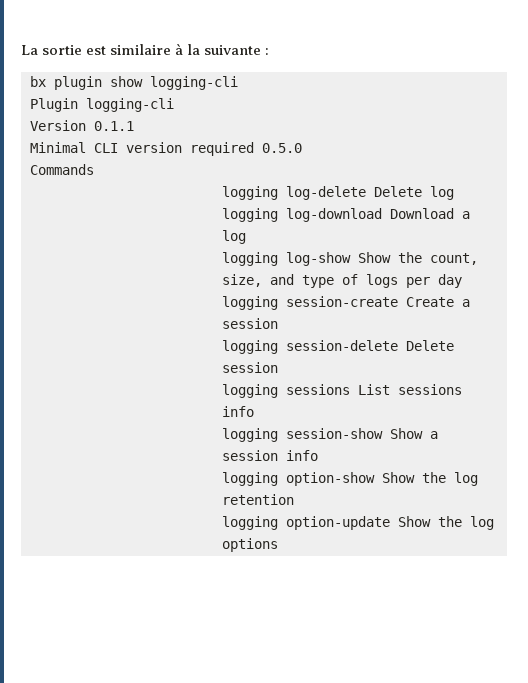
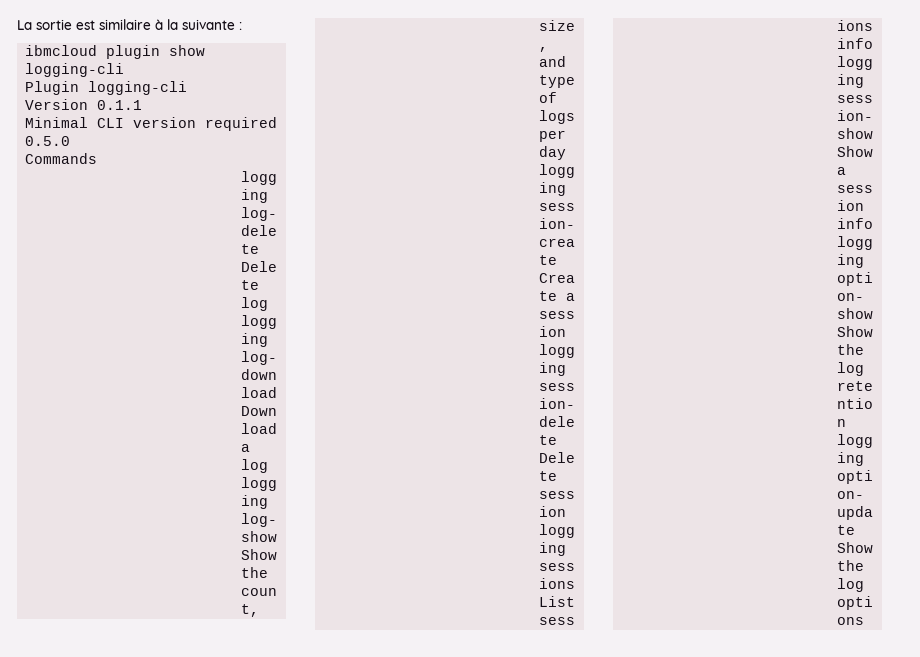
[30,76,46,87] bx -> [25,45,98,56] ibmcloud

